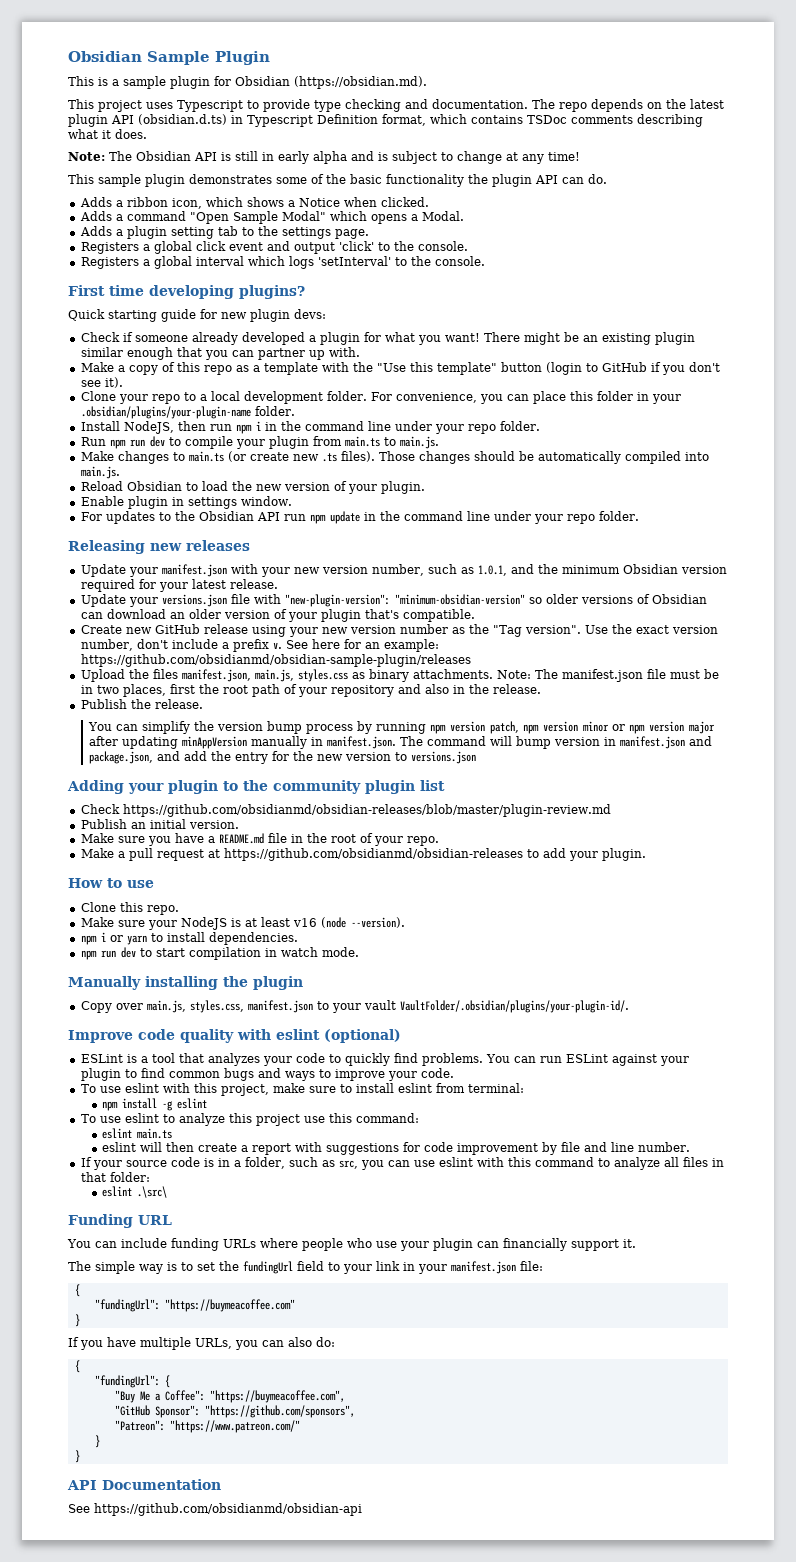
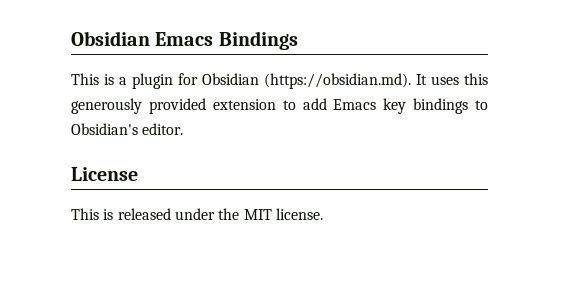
[68,51,270,65] Obsidian Sample Plugin -> [71,31,298,50] Obsidian Emacs Bindings
[123,76,166,89] sample -> (127, 81) none
[68,99,724,112] [68,114,703,127] [68,129,147,139] [68,151,580,164] [68,174,607,187] [79,197,429,209] [79,211,464,224] [79,226,369,239] [80,241,468,254] [80,256,485,269] [68,285,305,299] [68,309,326,322] [80,332,695,345] [80,347,360,360] [80,362,720,375] [80,377,123,388] [80,391,681,404] [80,406,295,419] [80,421,540,434] [80,436,439,449] [80,451,709,464] [80,466,120,479] [80,481,425,494] [80,496,292,509] [80,511,639,524] [68,540,250,554] [80,564,727,577] [80,579,278,592] [80,594,707,607] [80,609,475,622] [80,624,718,637] [80,639,439,652] [80,654,471,667] [80,669,719,682] [80,684,541,697] [80,699,203,709] [88,721,716,734] [89,736,713,749] [89,751,477,764] [67,780,445,794] [80,804,611,817] [80,819,239,829] [80,833,439,846] [80,848,646,861] [68,878,154,888] [80,902,179,915] [80,917,405,930] [80,932,298,945] [80,947,359,960] [68,976,303,990] [80,1000,629,1013] [68,1029,401,1043] [80,1053,689,1066] [80,1068,454,1081] [80,1083,524,1096] [101,1098,207,1111] [80,1113,419,1126] [101,1128,172,1139] [101,1142,690,1155] [80,1157,724,1170] [80,1172,150,1182] [101,1186,167,1198] [68,1214,172,1228] [67,1238,636,1251] [68,1261,543,1274] [74,1284,80,1297] [94,1299,295,1312] [74,1314,80,1327] [68,1337,335,1350] [74,1360,80,1373] [94,1375,170,1388] [114,1390,345,1403] [114,1405,355,1418] [114,1420,300,1433] [94,1435,100,1448] [74,1450,80,1463] [67,1479,221,1490] [68,1503,362,1516] // This project uses Typescript to provide type checking and documentation. The repo depends on the latest plugin API (obsidian.d.ts) in Typescript Definition format, which contains TSDoc comments describing what it does. // Note: The Obsidian API is still in early alpha and is subject to change at any time! // This sample plugin demonstrates some of the basic functionality the plugin API can do. // Adds a ribbon icon, which shows a Notice when clicked. // Adds a command "Open Sample Modal" which opens a Modal. // Adds a plugin setting tab to the settings page. // Registers a global click event and output 'click' to the console. // Registers a global interval which logs 'setInterval' to the console. // First time developing plugins? // Quick starting guide for new plugin devs: // Check if someone already developed a plugin for what you want! There might be an existing plugin similar enough that you can partner up with. // Make a copy of this repo as a template with the "Use this template" button (login to GitHub if you don't see it). // Clone your repo to a local development folder. For convenience, you can place this folder in your .obsidian/plugins/your-plugin-name folder. // Install NodeJS, then run npm i in the command line under your repo folder. // Run npm run dev to compile your plugin from main.ts to main.js. // Make changes to main.ts (or create new .ts files). Those changes should be automatically compiled into main.js. // Reload Obsidian to load the new version of your plugin. // Enable plugin in settings window. // For updates to the Obsidian API run npm update in the command line under your repo folder. // Releasing new releases // Update your manifest.json with your new version number, such as 1.0.1, and the minimum Obsidian version required for your latest release. // Update your versions.json file with "new-plugin-version": "minimum-obsidian-version" so older versions of Obsidian can download an older version of your plugin that's compatible. // Create new GitHub release using your new version number as the "Tag version". Use the exact version number, don't include a prefix v. See here for an example: https://github.com/obsidianmd/obsidian-sample-plugin/releases // Upload the files manifest.json, main.js, styles.css as binary attachments. Note: The manifest.json file must be in two places, first the root path of your repository and also in the release. // Publish the release. // You can simplify the version bump process by running npm version patch, npm version minor or npm version major after updating minAppVersion manually in manifest.json. The command will bump version in manifest.json and package.json, and add the entry for the new version to versions.json // Adding your plugin to the community plugin list // Check https://github.com/obsidianmd/obsidian-releases/blob/master/plugin-review.md // Publish an initial version. // Make sure you have a README.md file in the root of your repo. // Make a pull request at https://github.com/obsidianmd/obsidian-releases to add your plugin. // How to use // Clone this repo. // Make sure your NodeJS is at least v16 (node --version). // npm i or yarn to install dependencies. // npm run dev to start compilation in watch mode. // Manually installing the plugin // Copy over main.js, styles.css, manifest.json to your vault VaultFolder/.obsidian/plugins/your-plugin-id/. // Improve code quality with eslint (optional) // ESLint is a tool that analyzes your code to quickly find problems. You can run ESLint against your plugin to find common bugs and ways to improve your code. // To use eslint with this project, make sure to install eslint from terminal: // npm install -g eslint // To use eslint to analyze this project use this command: // eslint main.ts // eslint will then create a report with suggestions for code improvement by file and line number. // If your source code is in a folder, such as src, you can use eslint with this command to analyze all files in that folder: // eslint .\src\ // Funding URL // You can include funding URLs where people who use your plugin can financially support it. // The simple way is to set the fundingUrl field to your link in your manifest.json file: // { // "fundingUrl": "https://buymeacoffee.com" // } // If you have multiple URLs, you can also do: // { // "fundingUrl": { // "Buy Me a Coffee": "https://buymeacoffee.com", // "GitHub Sponsor": "https://github.com/sponsors", // "Patreon": "https://www.patreon.com/" // } // } // API Documentation // See https://github.com/obsidianmd/obsidian-api -> [416,73,488,85] [71,98,488,114] [71,123,184,135] [71,167,138,181] [71,208,323,220] It uses this generously provided extension to add Emacs key bindings to Obsidian's editor. // License // This is released under the MIT license.

